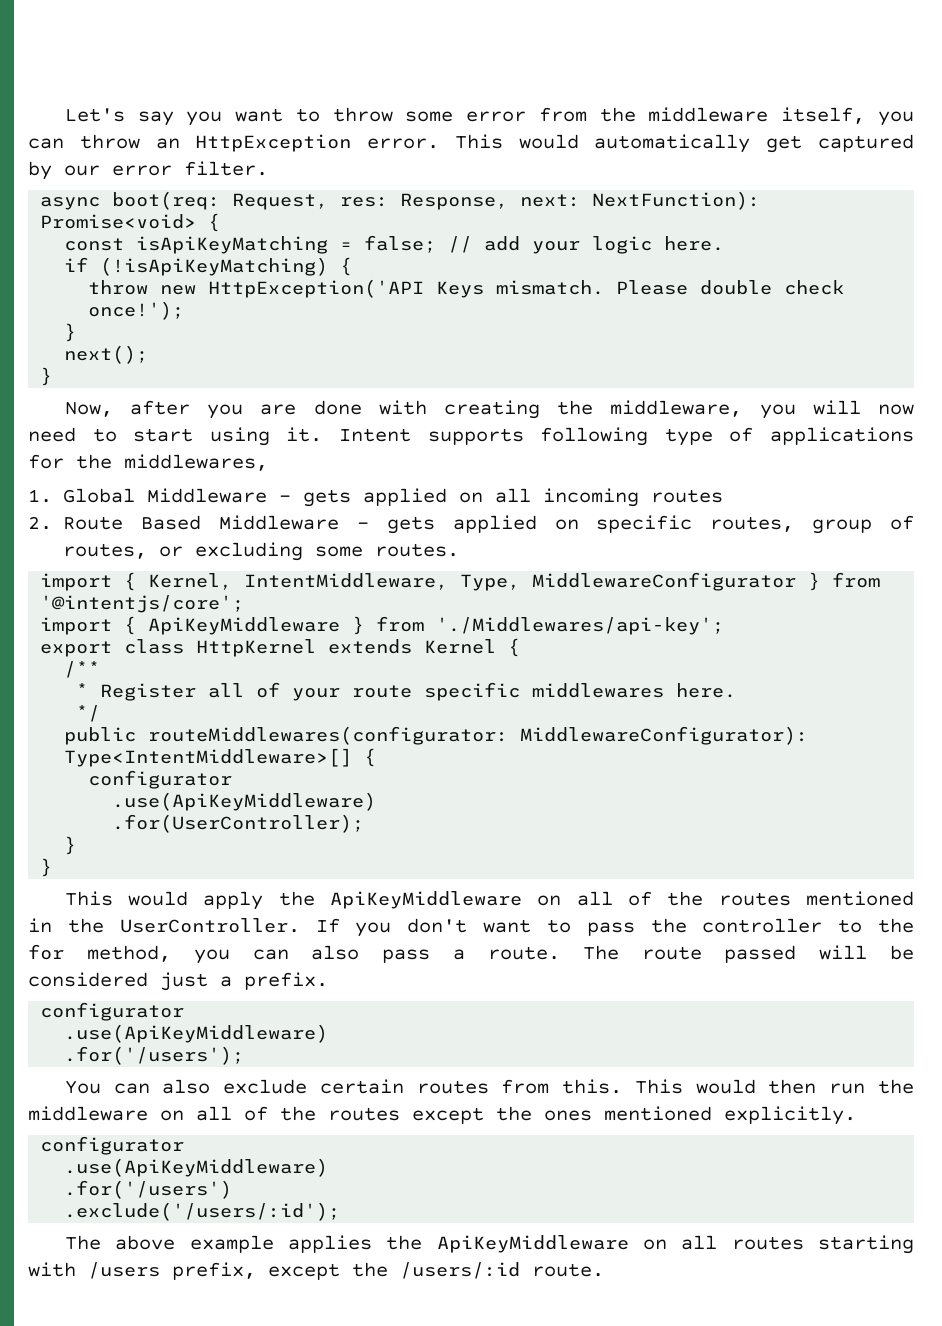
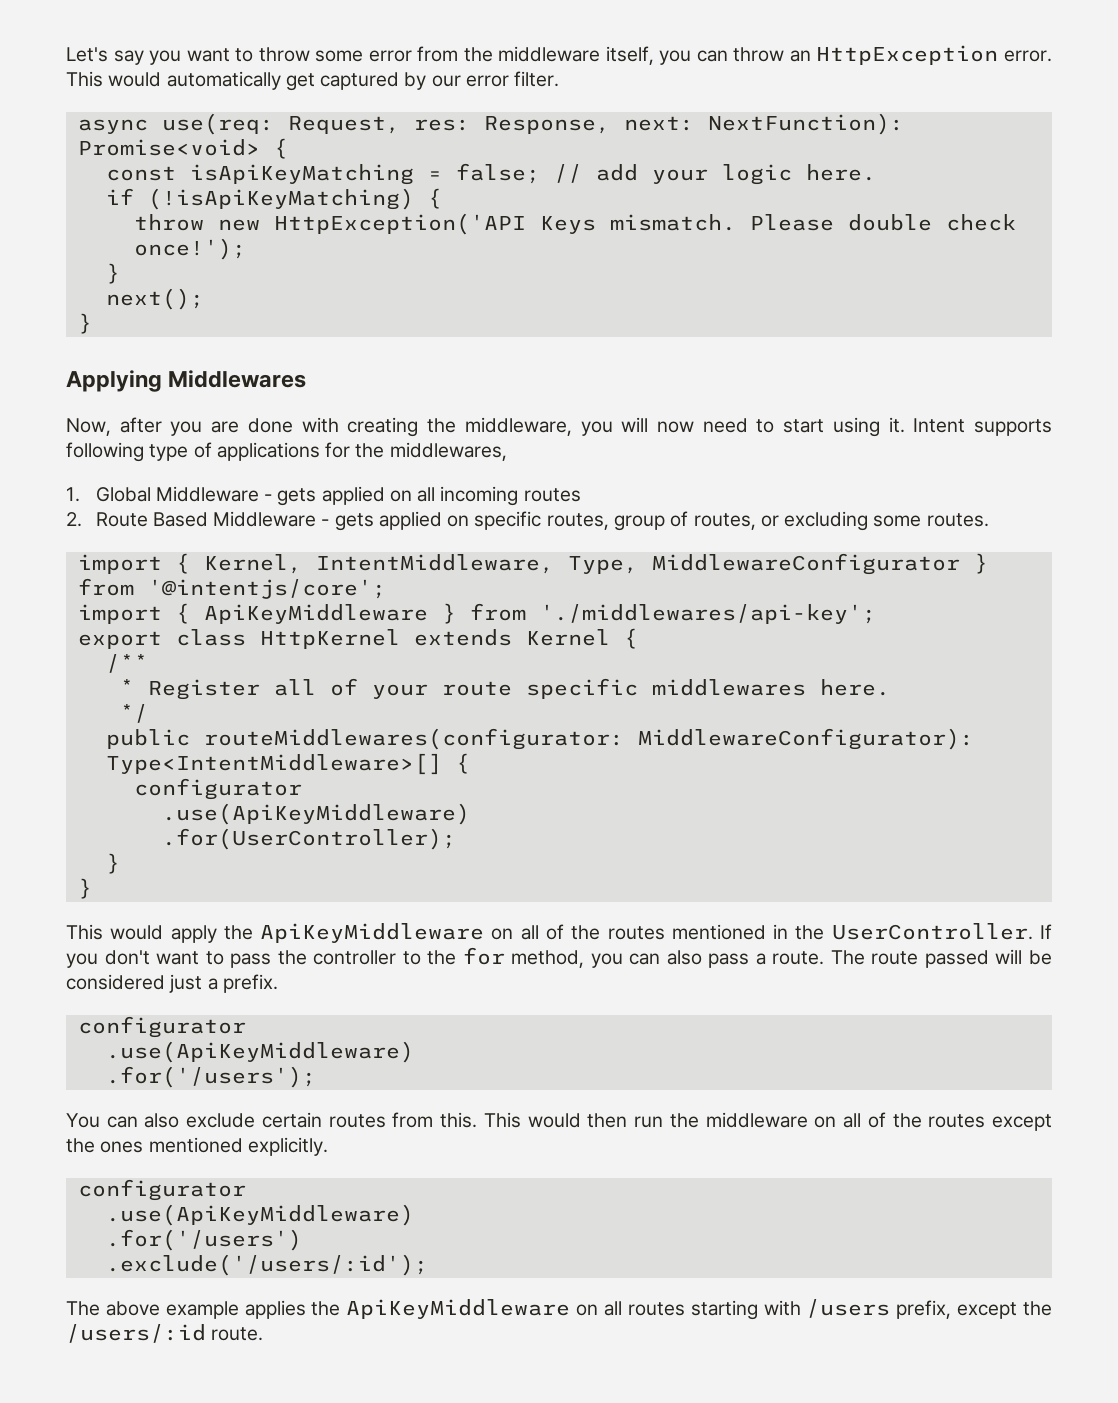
[112,191,221,210] boot(req: -> [161,113,274,135] use(req:
(53, 376) none -> [66,370,307,392] // Applying Middlewares
[436,617,725,635] './Middlewares/api-key'; -> [539,604,876,624] './middlewares/api-key';

